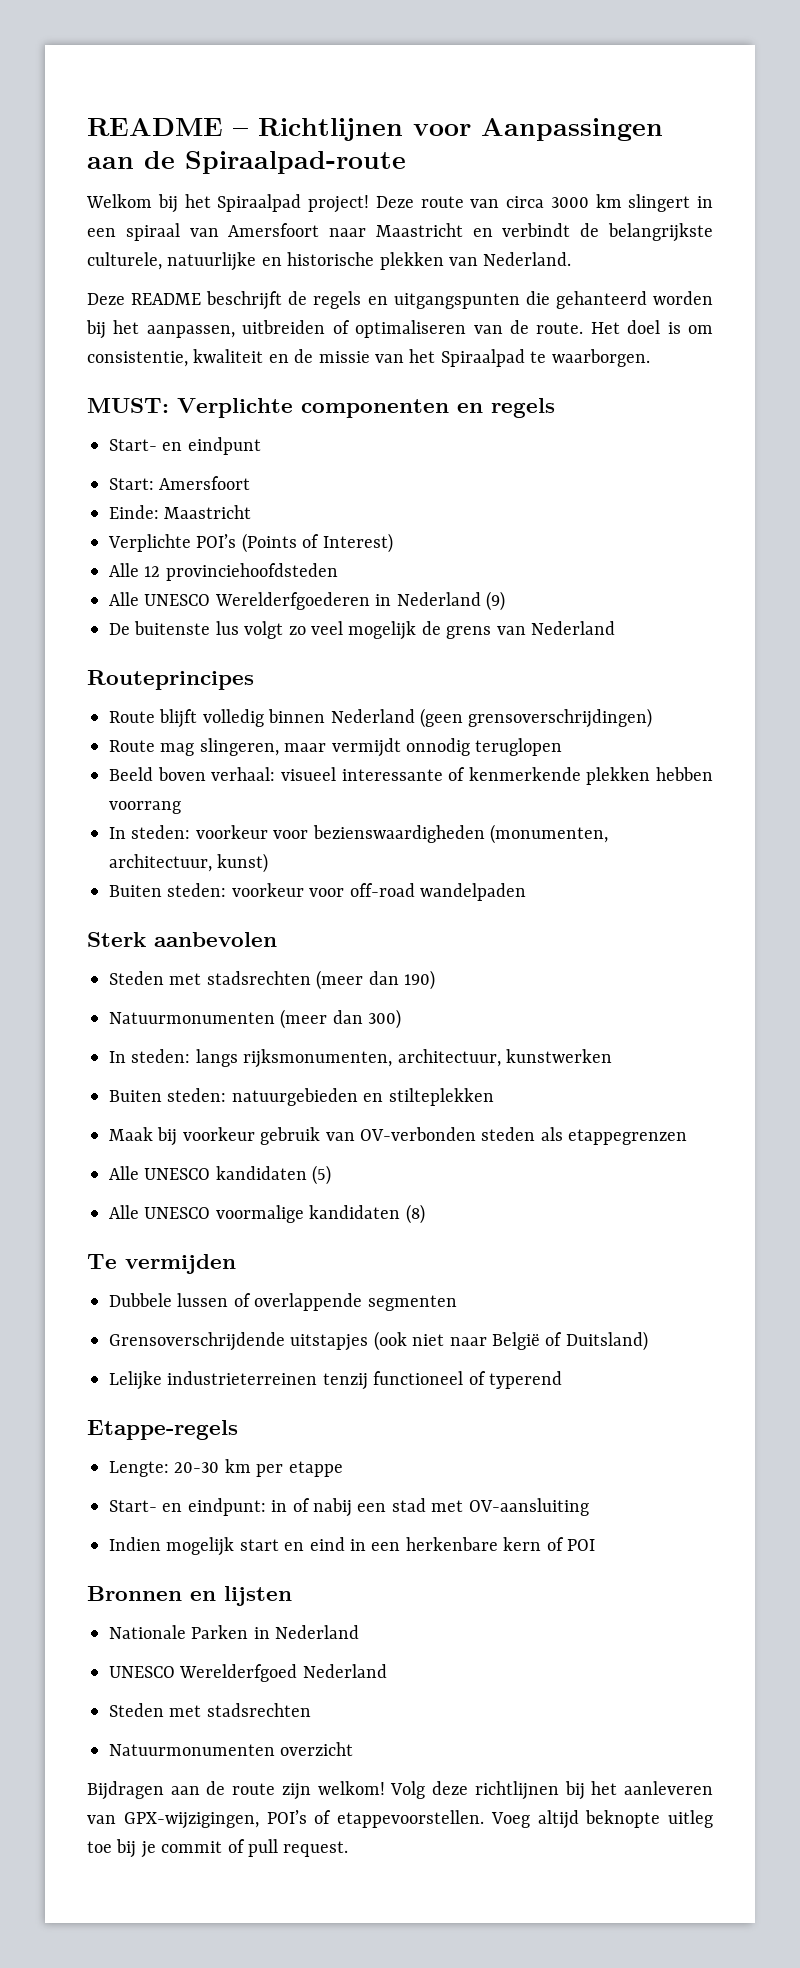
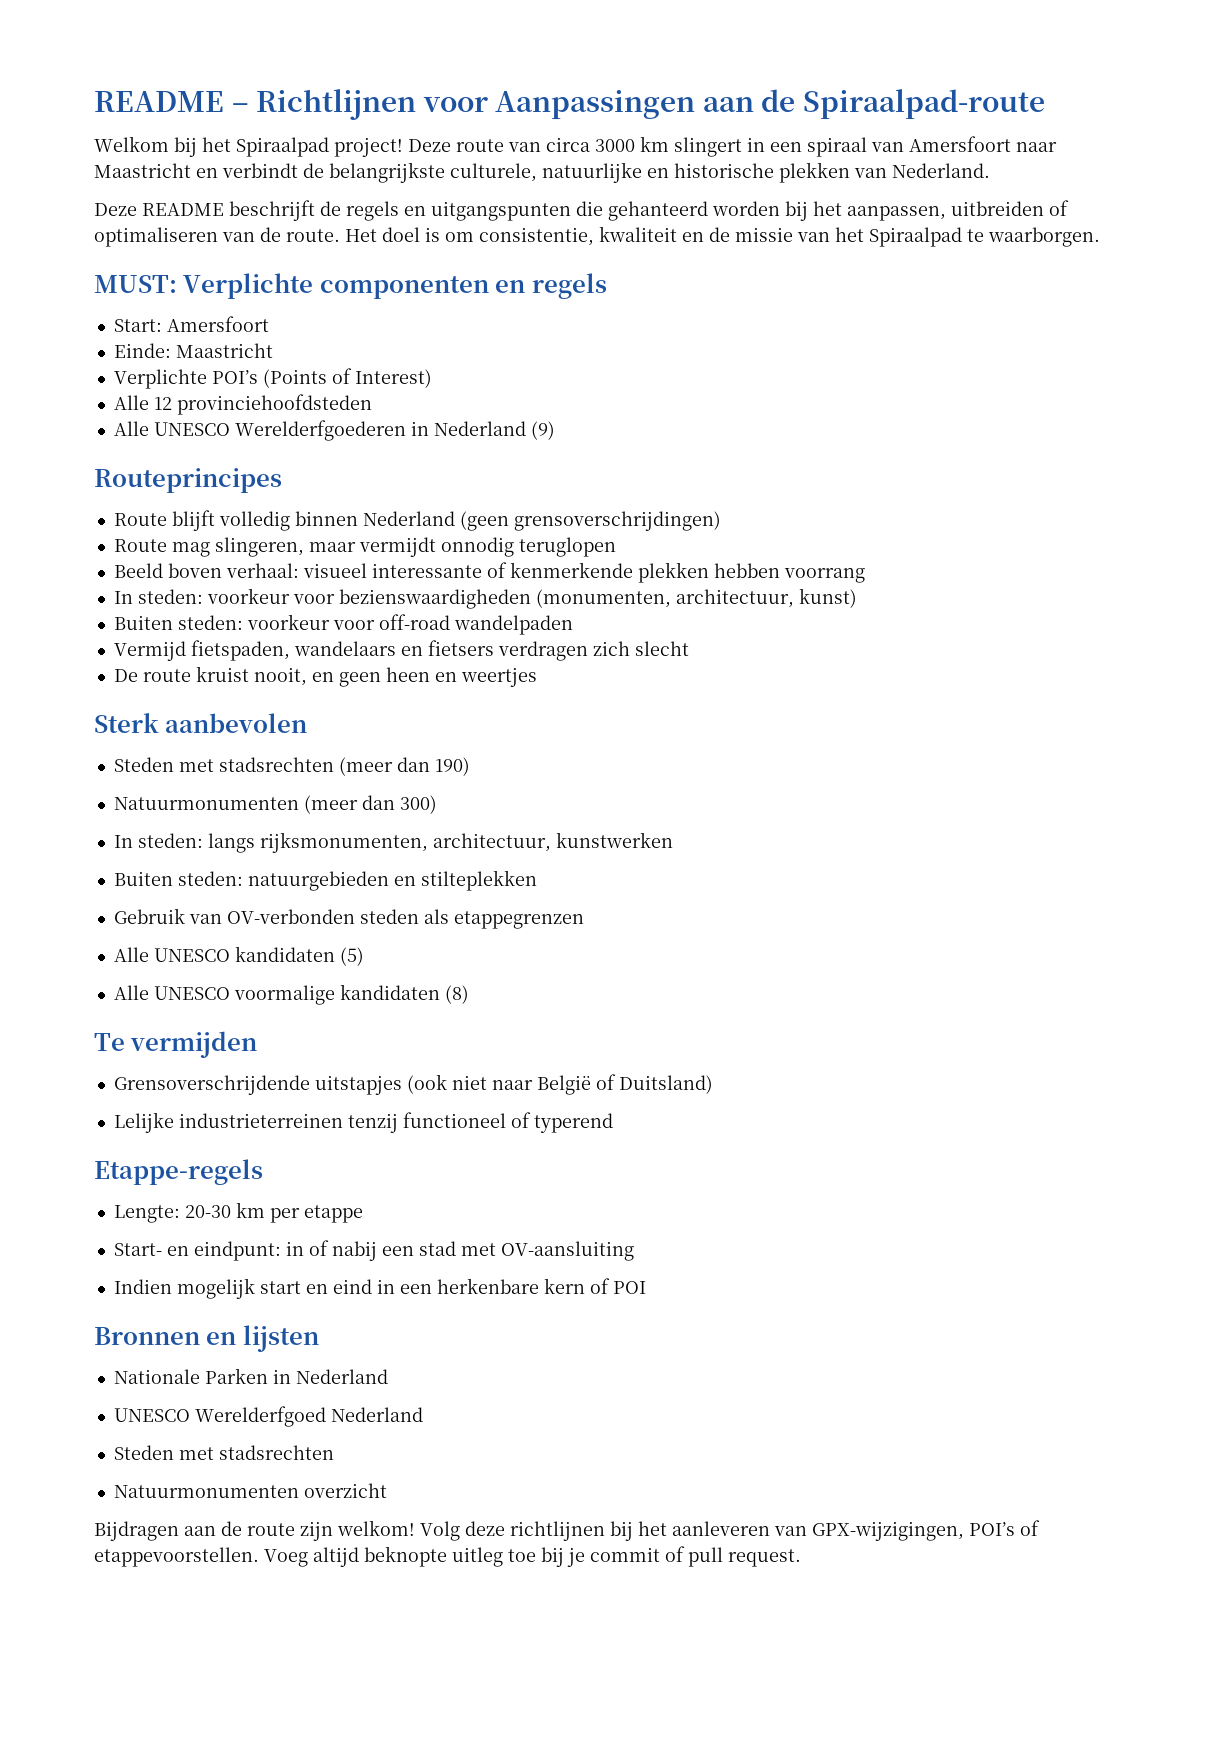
[109,437,261,455] // Start- en eindpunt -> (607, 286) none
[109,621,615,640] // De buitenste lus volgt zo veel mogelijk de grens van Nederland -> (555, 430) none
(526, 892) none -> [113,640,689,661] [113,666,537,687] // Vermijd fietspaden, wandelaars en fietsers verdragen zich slecht // De route kruist nooit, en geen heen en weertjes
[109,1127,321,1146] Maak bij voorkeur gebruik -> [113,908,185,924] Gebruik
[109,1293,457,1311] // Dubbele lussen of overlappende segmenten -> (258, 1044) none

